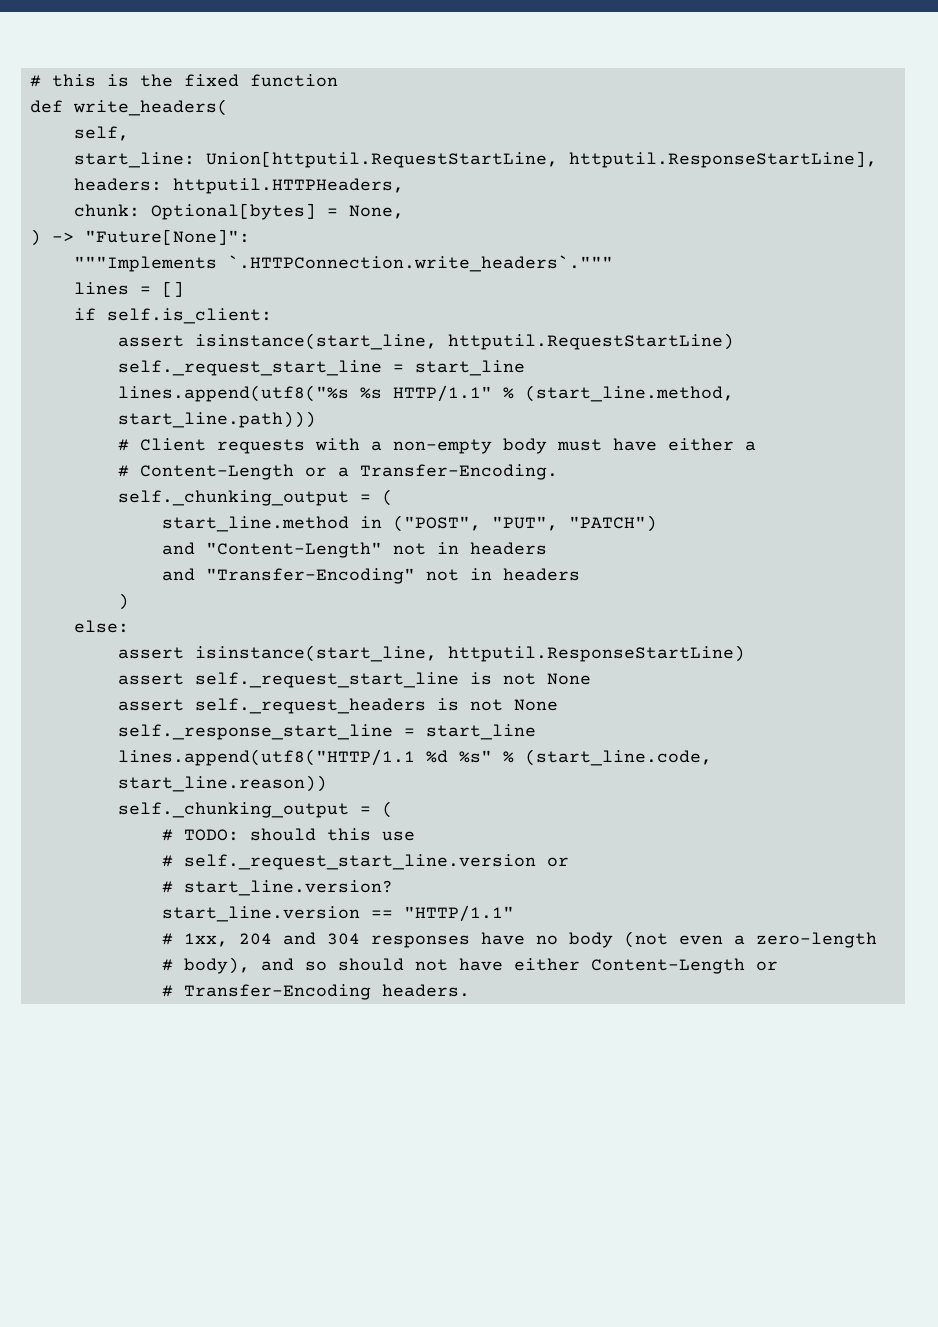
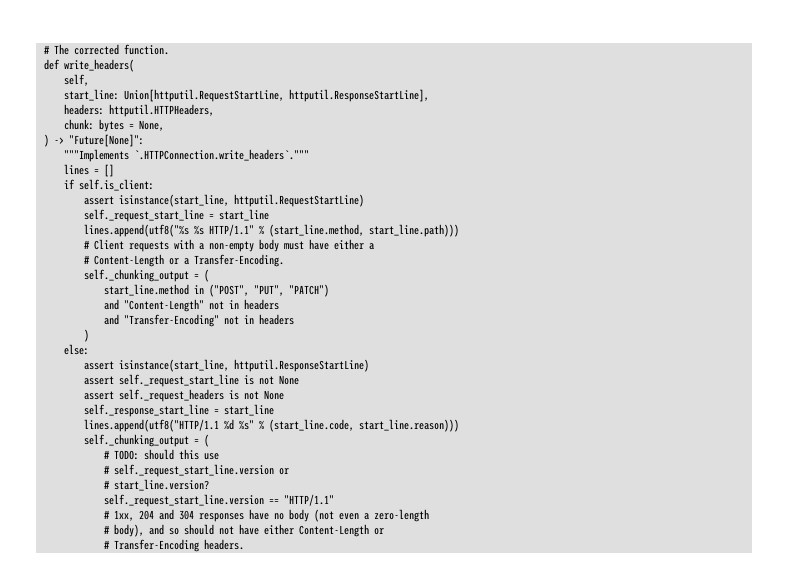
[30,74,339,87] # this is the fixed function -> [43,44,169,55] # The corrected function.
[151,203,317,220] Optional[bytes] -> [98,119,124,132] bytes
[118,775,328,792] start_line.reason)) -> [358,419,459,432] start_line.reason)))
[162,906,361,922] start_line.version -> [103,494,264,507] self._request_start_line.version

